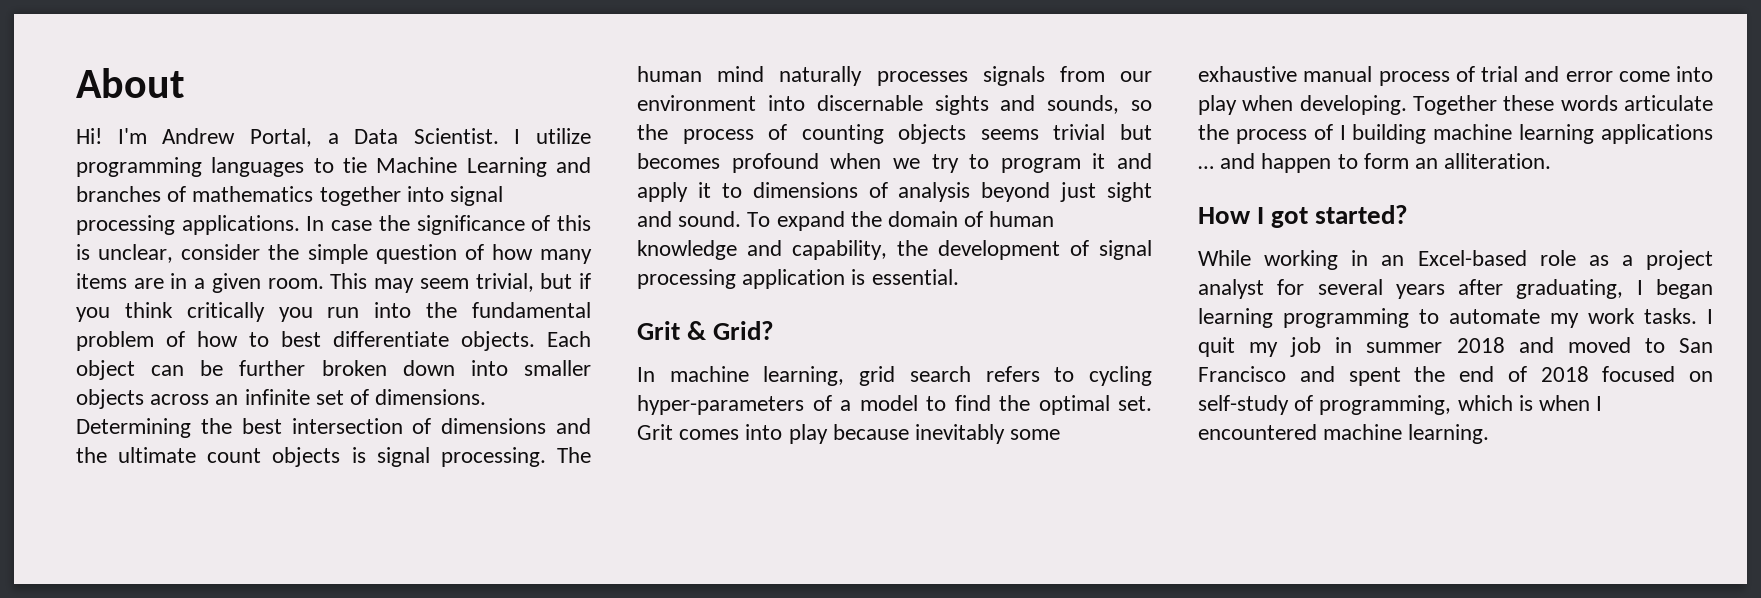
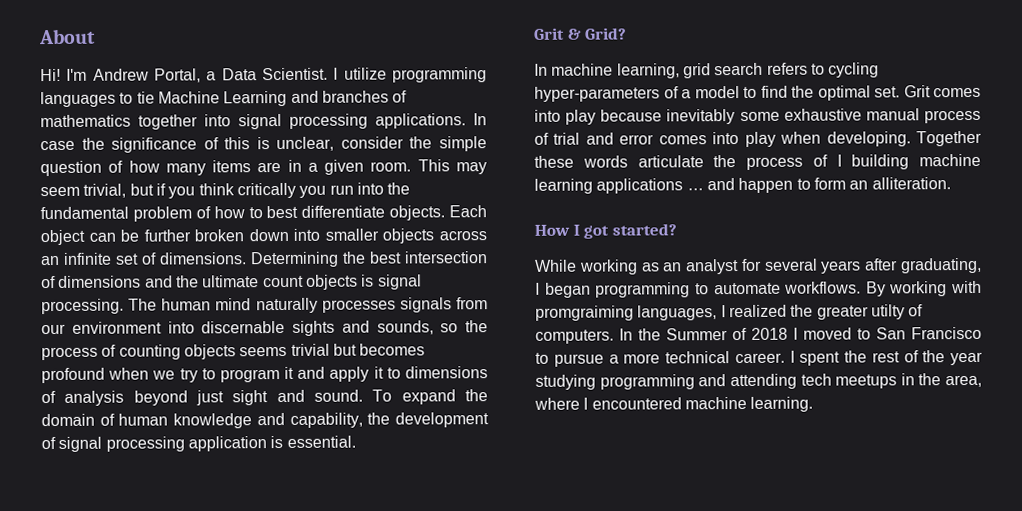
[1618,71,1670,82] come -> [658,135,707,145] comes
[1351,250,1713,270] in an Excel-based role as a project -> [641,262,683,272] as an
[1198,308,1273,328] learning -> (591, 290) none
[1550,308,1713,328] [1198,337,1713,357] [1198,366,1713,386] [1198,395,1591,415] my work tasks. I quit my job in summer 2018 and moved to San Francisco and spent the end of 2018 focused on self-study of programming, which is when -> [784,280,982,297] [535,304,924,321] [535,326,982,344] [535,350,983,367] [535,373,982,390] [534,397,580,410] workflows. By working with promgraiming languages, I realized the greater utilty of computers. In the Summer of 2018 I moved to San Francisco to pursue a more technical career. I spent the rest of the year studying programming and attending tech meetups in the area, where

